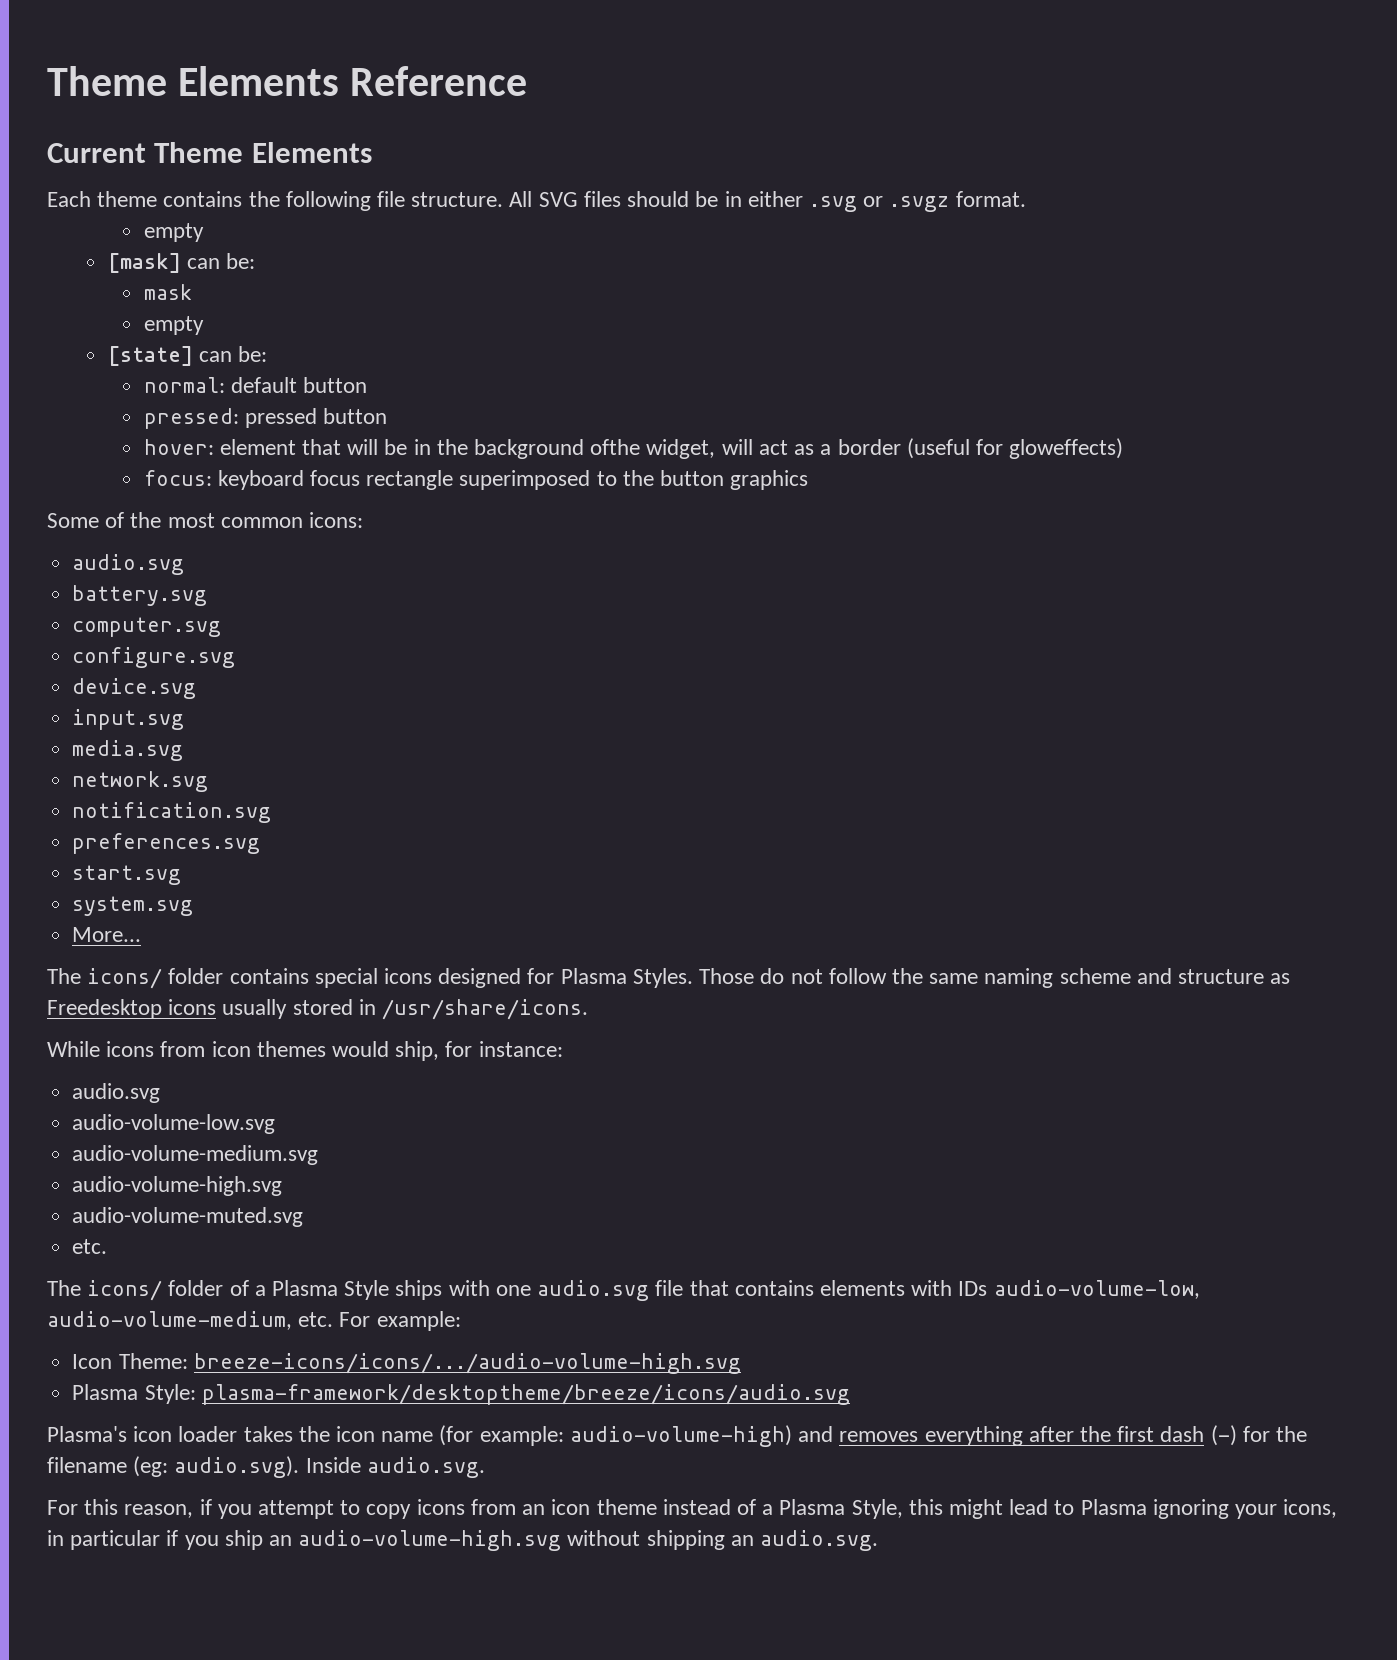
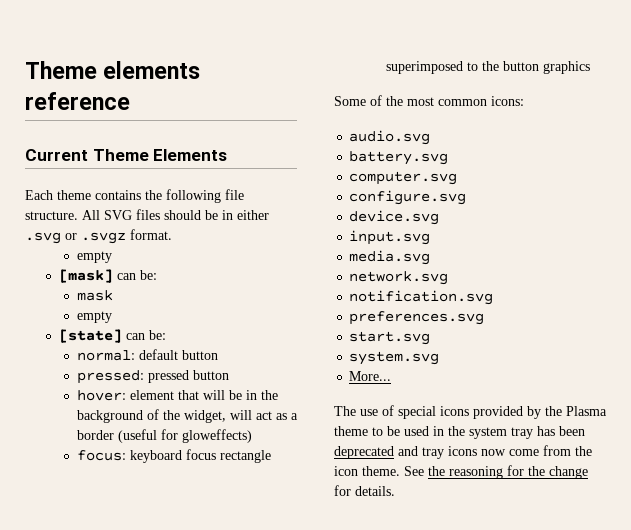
[47,66,528,96] Theme Elements Reference -> [25,61,201,79] [25,92,130,110] Theme elements reference
[590,439,641,455] ofthe -> [146,409,180,420] of the
[87,968,1291,989] [47,999,589,1020] [47,1041,563,1061] [72,1083,161,1103] [72,1114,276,1134] [72,1145,319,1165] [72,1176,283,1196] [72,1207,304,1227] [72,1239,108,1254] [47,1280,1200,1301] [47,1311,461,1331] [72,1353,741,1374] [72,1384,850,1405] [47,1425,1307,1447] [47,1456,485,1478] [47,1499,1338,1519] [47,1530,879,1551] icons/ folder contains special icons designed for Plasma Styles. Those do not follow the same naming scheme and structure as Freedesktop icons usually stored in /usr/share/icons. // While icons from icon themes would ship, for instance: // audio.svg // audio-volume-low.svg // audio-volume-medium.svg // audio-volume-high.svg // audio-volume-muted.svg // etc. // The icons/ folder of a Plasma Style ships with one audio.svg file that contains elements with IDs audio-volume-low, audio-volume-medium, etc. For example: // Icon Theme: breeze-icons/icons/.../audio-volume-high.svg // Plasma Style: plasma-framework/desktoptheme/breeze/icons/audio.svg // Plasma's icon loader takes the icon name (for example: audio-volume-high) and removes everything after the first dash (-) for the filename (eg: audio.svg). Inside audio.svg. // For this reason, if you attempt to copy icons from an icon theme instead of a Plasma Style, this might lead to Plasma ignoring your icons, in particular if you ship an audio-volume-high.svg without shipping an audio.svg. -> [360,405,607,419] [334,426,585,439] [334,445,592,459] [334,465,588,479] [334,485,395,496] use of special icons provided by the Plasma theme to be used in the system tray has been deprecated and tray icons now come from the icon theme. See the reasoning for the change for details.

